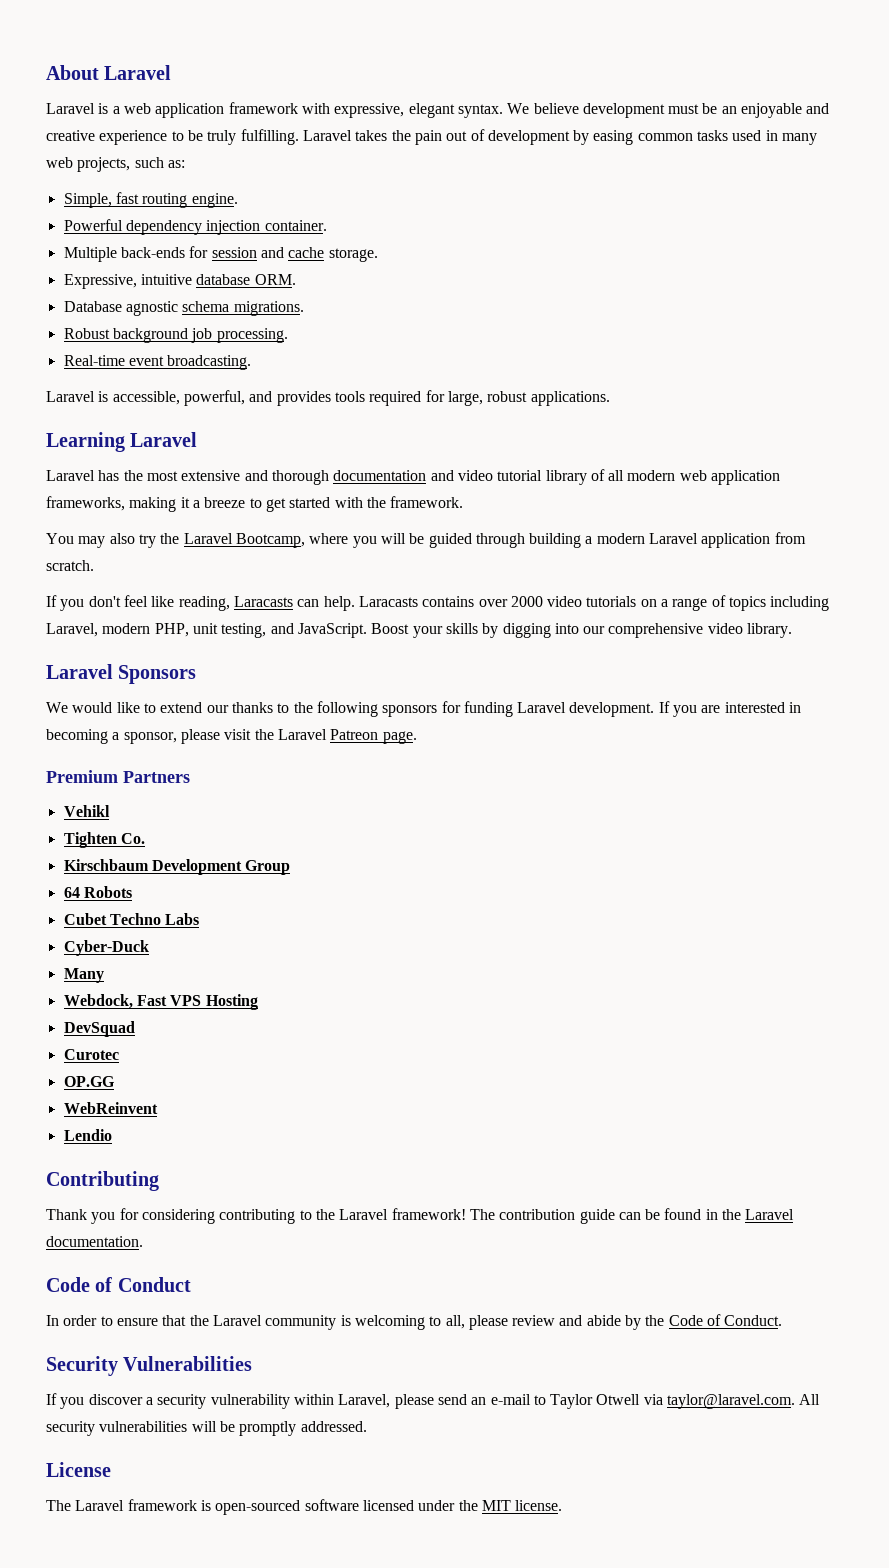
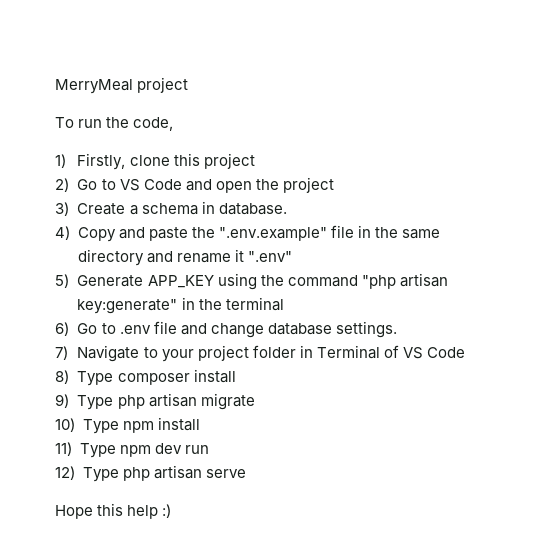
[46,65,172,80] [46,102,830,118] [46,129,818,145] [46,157,185,172] [63,192,238,208] [63,219,327,235] [63,246,378,262] [63,274,296,289] [63,301,304,316] [63,328,288,343] [63,355,252,370] [46,390,610,406] [46,432,198,452] [46,469,781,485] [46,496,464,512] [46,532,806,548] [46,560,94,571] [46,595,830,611] [46,623,793,638] [46,664,197,684] [46,701,802,717] [46,729,417,744] [46,770,190,783] [63,805,110,817] [63,832,145,848] [63,859,291,875] [63,886,132,898] [63,913,200,925] [63,940,149,956] [63,968,104,983] [63,994,258,1010] [63,1021,135,1037] [63,1049,119,1060] [63,1076,115,1087] [63,1102,158,1114] [63,1129,112,1141] [46,1171,159,1191] [46,1208,795,1224] [46,1236,143,1247] [46,1277,191,1292] [46,1314,783,1330] [46,1356,253,1376] [46,1393,821,1409] [46,1421,367,1436] [46,1462,111,1477] [46,1499,563,1515] About Laravel // Laravel is a web application framework with expressive, elegant syntax. We believe development must be an enjoyable and creative experience to be truly fulfilling. Laravel takes the pain out of development by easing common tasks used in many web projects, such as: // Simple, fast routing engine. // Powerful dependency injection container. // Multiple back-ends for session and cache storage. // Expressive, intuitive database ORM. // Database agnostic schema migrations. // Robust background job processing. // Real-time event broadcasting. // Laravel is accessible, powerful, and provides tools required for large, robust applications. // Learning Laravel // Laravel has the most extensive and thorough documentation and video tutorial library of all modern web application frameworks, making it a breeze to get started with the framework. // You may also try the Laravel Bootcamp, where you will be guided through building a modern Laravel application from scratch. // If you don't feel like reading, Laracasts can help. Laracasts contains over 2000 video tutorials on a range of topics including Laravel, modern PHP, unit testing, and JavaScript. Boost your skills by digging into our comprehensive video library. // Laravel Sponsors // We would like to extend our thanks to the following sponsors for funding Laravel development. If you are interested in becoming a sponsor, please visit the Laravel Patreon page. // Premium Partners // Vehikl // Tighten Co. // Kirschbaum Development Group // 64 Robots // Cubet Techno Labs // Cyber-Duck // Many // Webdock, Fast VPS Hosting // DevSquad // Curotec // OP.GG // WebReinvent // Lendio // Contributing // Thank you for considering contributing to the Laravel framework! The contribution guide can be found in the Laravel documentation. // Code of Conduct // In order to ensure that the Laravel community is welcoming to all, please review and abide by the Code of Conduct. // Security Vulnerabilities // If you discover a security vulnerability within Laravel, please send an e-mail to Taylor Otwell via taylor@laravel.com. All security vulnerabilities will be promptly addressed. // License // The Laravel framework is open-sourced software licensed under the MIT license. -> [55,77,189,94] [55,117,174,131] [55,153,255,170] [55,177,334,193] [55,201,287,216] [55,225,440,242] [77,249,292,266] [55,273,448,290] [77,297,284,314] [55,321,397,338] [55,345,465,362] [55,369,236,386] [55,393,255,410] [55,417,200,434] [55,442,209,458] [55,465,246,482] [55,503,172,519] MerryMeal project // To run the code, // 1) Firstly, clone this project // 2) Go to VS Code and open the project // 3) Create a schema in database. // 4) Copy and paste the ".env.example" file in the same directory and rename it ".env" // 5) Generate APP_KEY using the command "php artisan key:generate" in the terminal // 6) Go to .env file and change database settings. // 7) Navigate to your project folder in Terminal of VS Code // 8) Type composer install // 9) Type php artisan migrate // 10) Type npm install // 11) Type npm dev run // 12) Type php artisan serve // Hope this help :)

